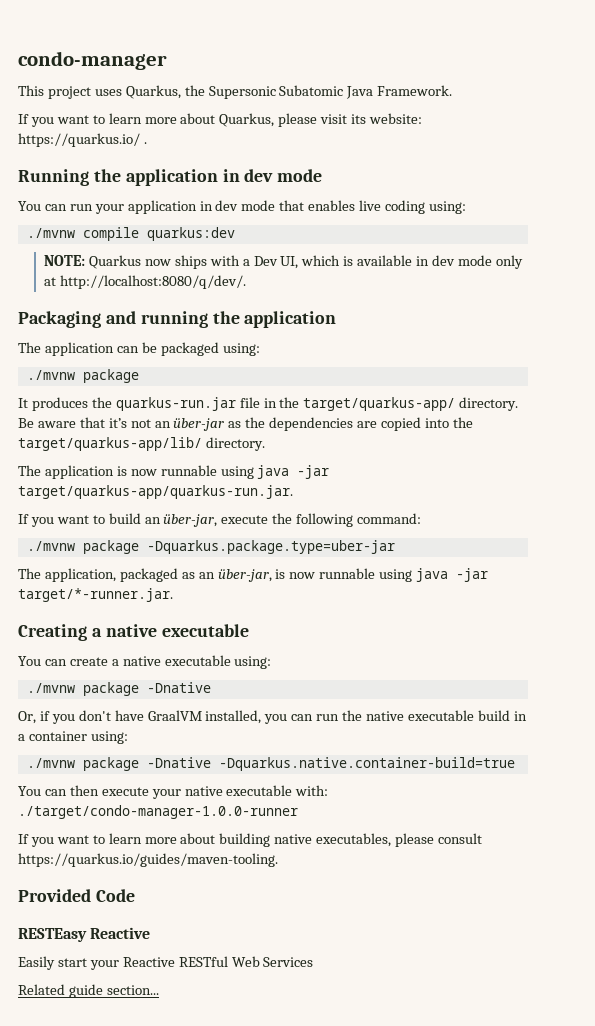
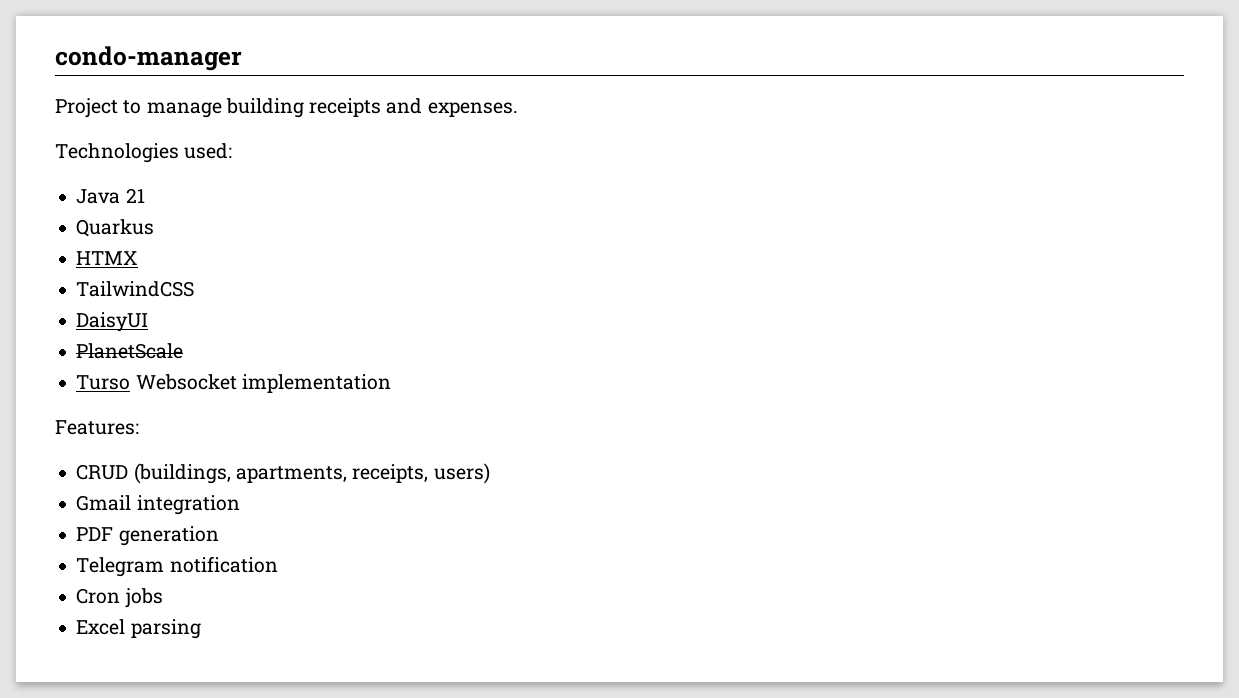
[18,85,453,99] [18,113,423,127] [18,133,147,147] [18,169,323,186] [18,200,466,214] [26,227,235,241] [44,255,523,269] [44,275,246,289] [18,311,337,328] [18,342,260,356] [26,369,139,383] [18,397,519,411] [18,417,473,431] [18,437,265,451] [18,465,330,479] [18,485,293,499] [18,513,422,527] [26,540,395,554] [18,568,489,582] [18,588,173,602] [18,624,249,641] [18,655,272,669] [26,682,211,696] [18,710,527,724] [18,731,128,744] [26,757,515,771] [18,785,329,799] [18,805,298,819] [18,833,483,847] [18,853,278,867] [18,889,135,902] [18,927,151,942] [18,956,314,970] [18,984,159,998] This project uses Quarkus, the Supersonic Subatomic Java Framework. // If you want to learn more about Quarkus, please visit its website: https://quarkus.io/ . // Running the application in dev mode // You can run your application in dev mode that enables live coding using: // ./mvnw compile quarkus:dev // NOTE: Quarkus now ships with a Dev UI, which is available in dev mode only at http://localhost:8080/q/dev/. // Packaging and running the application // The application can be packaged using: // ./mvnw package // It produces the quarkus-run.jar file in the target/quarkus-app/ directory. Be aware that it’s not an über-jar as the dependencies are copied into the target/quarkus-app/lib/ directory. // The application is now runnable using java -jar target/quarkus-app/quarkus-run.jar. // If you want to build an über-jar, execute the following command: // ./mvnw package -Dquarkus.package.type=uber-jar // The application, packaged as an über-jar, is now runnable using java -jar target/*-runner.jar. // Creating a native executable // You can create a native executable using: // ./mvnw package -Dnative // Or, if you don't have GraalVM installed, you can run the native executable build in a container using: // ./mvnw package -Dnative -Dquarkus.native.container-build=true // You can then execute your native executable with: ./target/condo-manager-1.0.0-runner // If you want to learn more about building native executables, please consult https://quarkus.io/guides/maven-tooling. // Provided Code // RESTEasy Reactive // Easily start your Reactive RESTful Web Services // Related guide section... -> [55,98,518,118] [55,143,233,163] [76,188,145,204] [76,219,155,237] [76,251,139,265] [76,281,195,297] [76,312,149,332] [76,343,184,359] [76,374,391,393] [55,420,139,435] [76,463,490,484] [76,495,240,515] [76,526,219,546] [76,556,278,577] [76,588,163,608] [76,619,201,639] Project to manage building receipts and expenses. // Technologies used: // Java 21 // Quarkus // HTMX // TailwindCSS // DaisyUI // PlanetScale // Turso Websocket implementation // Features: // CRUD (buildings, apartments, receipts, users) // Gmail integration // PDF generation // Telegram notification // Cron jobs // Excel parsing

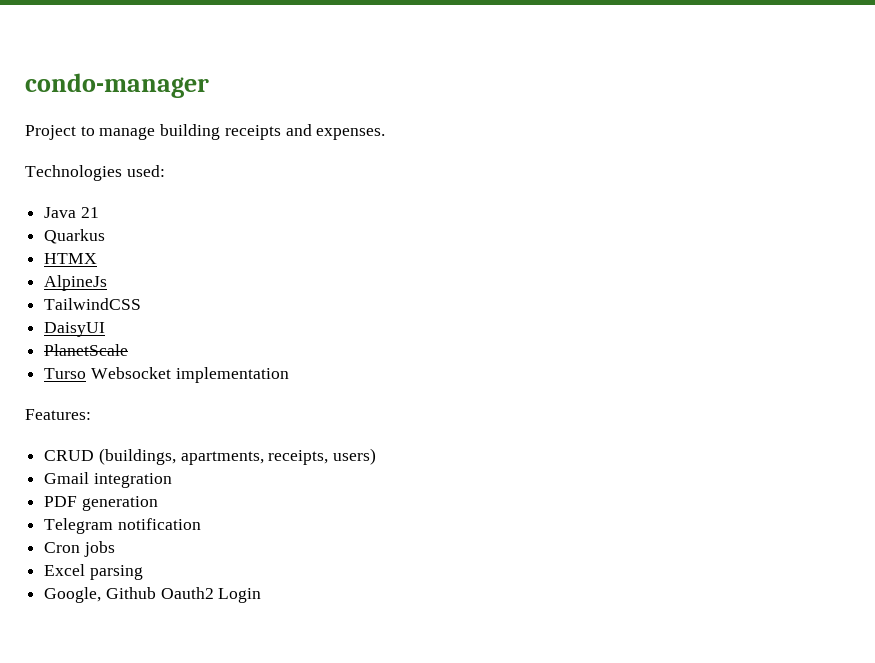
(139, 258) none -> [44,275,108,291] // AlpineJs
(201, 629) none -> [44,587,262,603] // Google, Github Oauth2 Login

